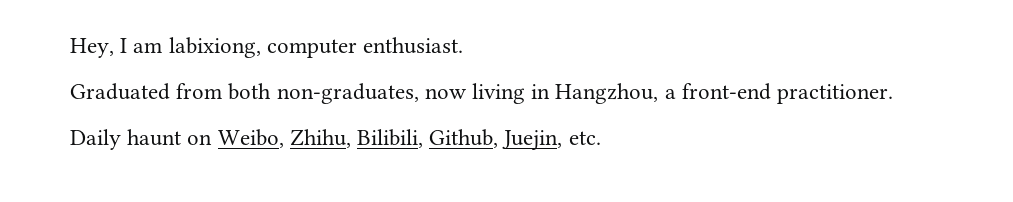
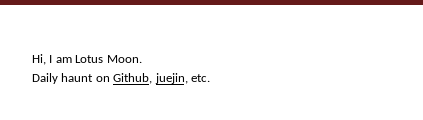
[70,38,114,58] Hey, -> [32,54,46,65] Hi,
[168,37,464,58] [70,83,894,104] [70,129,563,151] labixiong, computer enthusiast. // Graduated from both non-graduates, now living in Hangzhou, a front-end practitioner. // Daily haunt on Weibo, Zhihu, Bilibili, Github, Juejin, -> [75,55,142,63] [32,73,188,84] Lotus Moon. // Daily haunt on Github, juejin,

